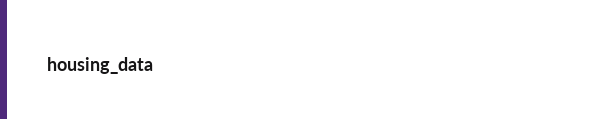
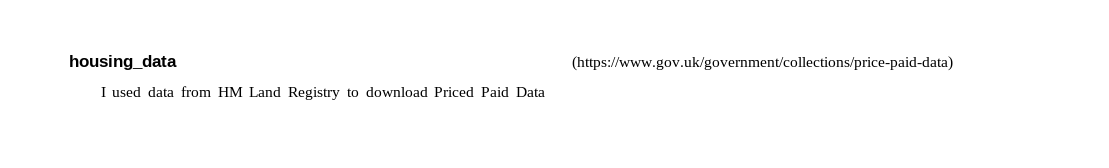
(153, 65) none -> [100,86,545,100] [572,56,953,71] // I used data from HM Land Registry to download Priced Paid Data (https://www.gov.uk/government/collections/price-paid-data)

